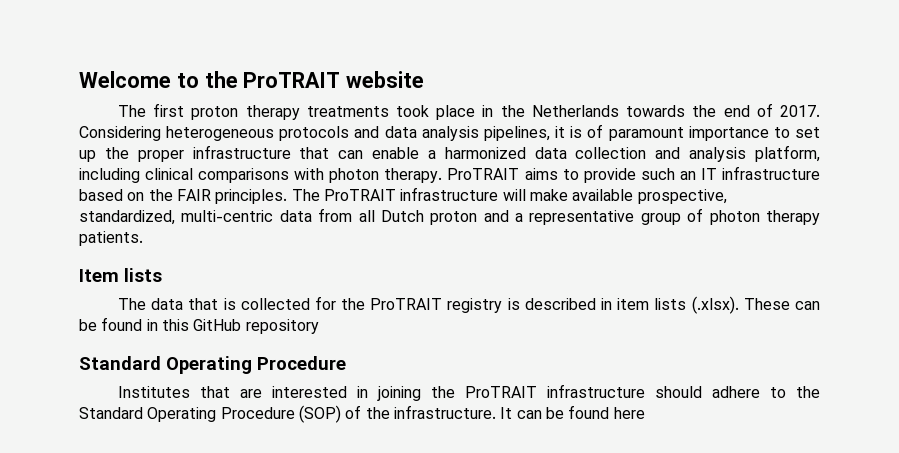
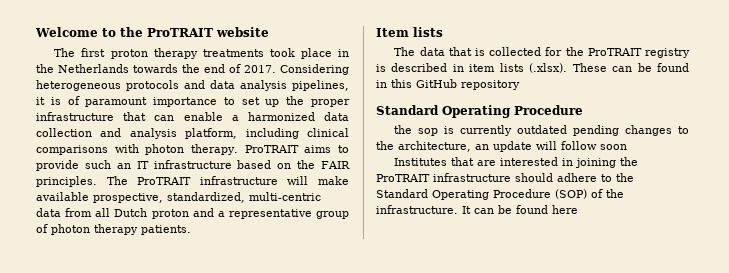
(346, 363) none -> [394,125,689,136] [376,141,627,152] // the sop is currently outdated pending changes to the architecture, an update will follow soon

